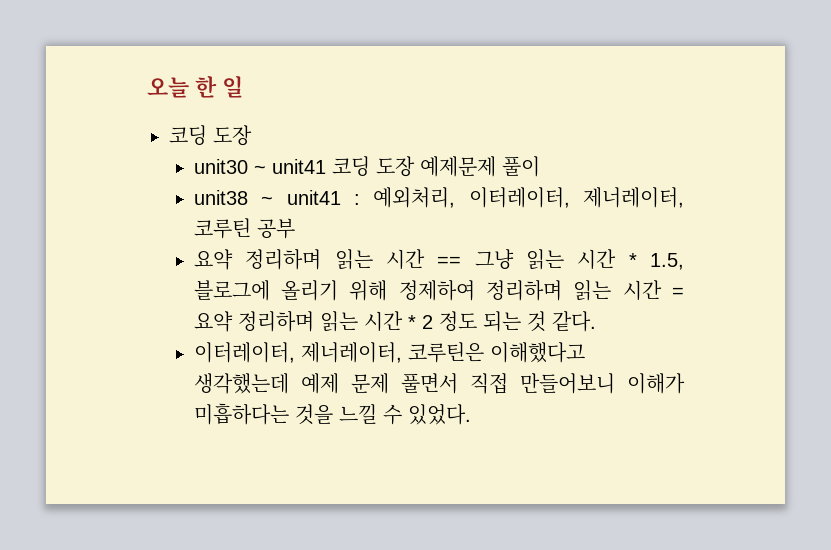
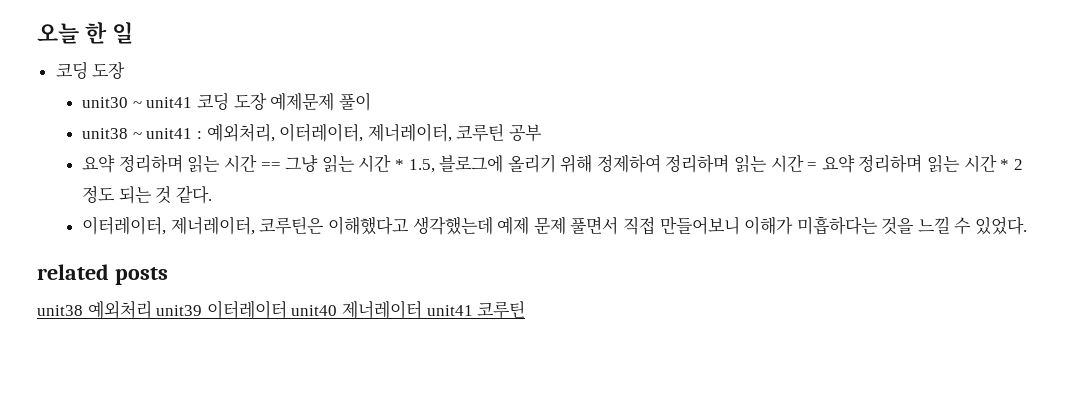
(471, 414) none -> [37,264,168,285] [37,300,526,319] // related posts // unit38 예외처리 unit39 이터레이터 unit40 제너레이터 unit41 코루틴

